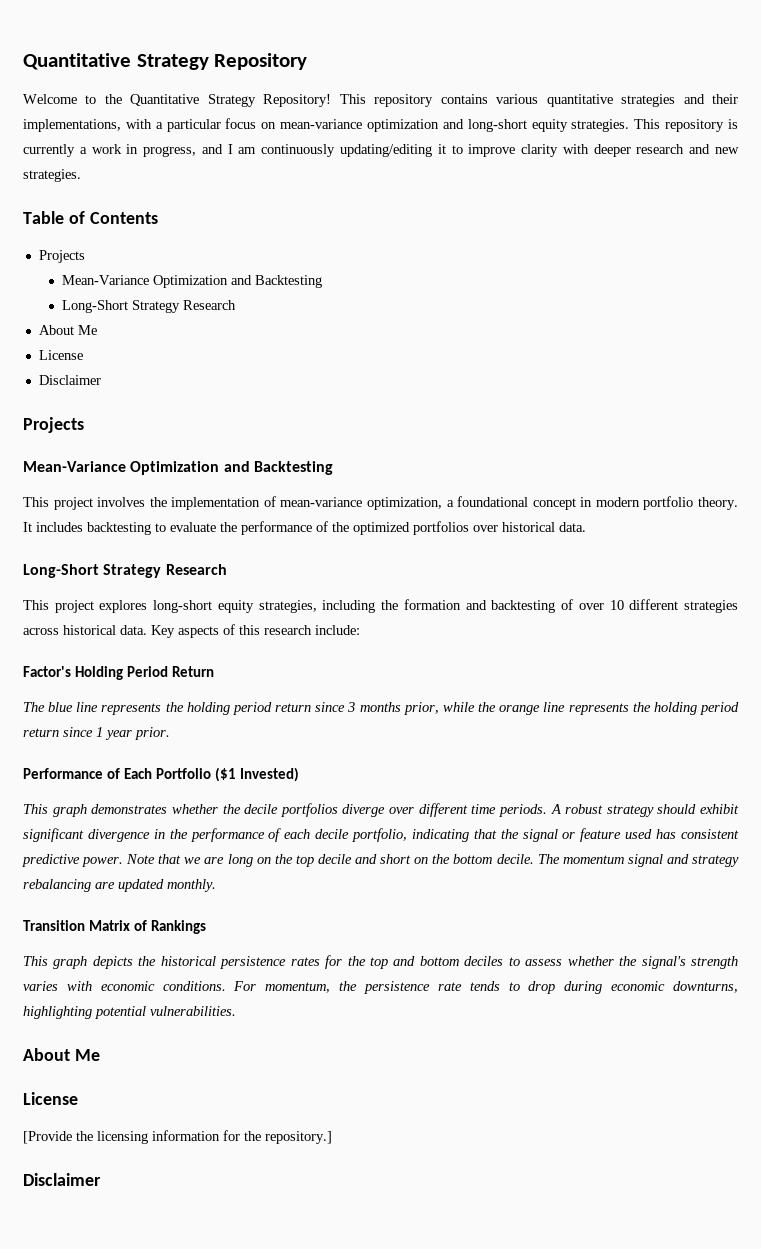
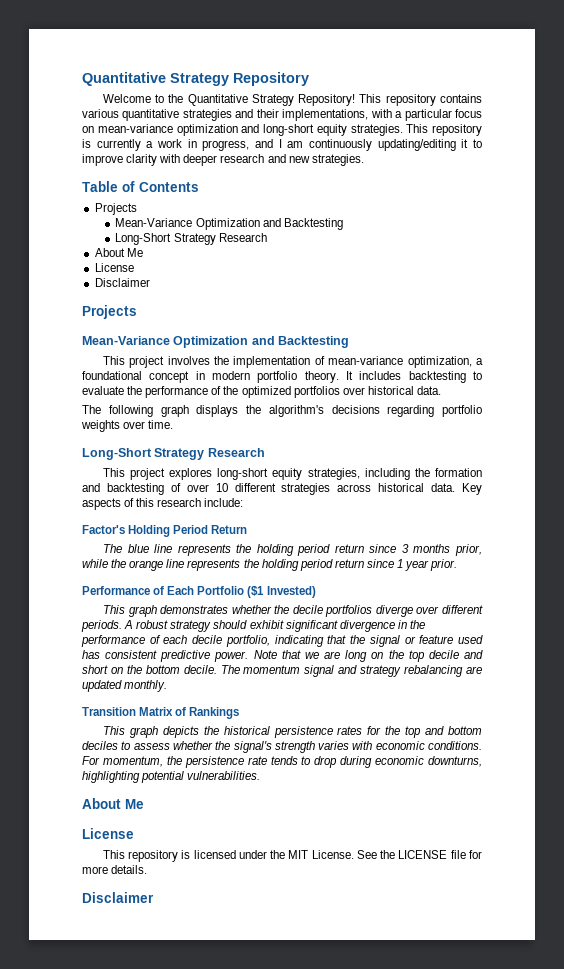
(586, 527) none -> [82,405,482,417] [81,420,174,432] // The following graph displays the algorithm's decisions regarding portfolio weights over time.
[471,804,497,814] time -> (483, 609) none
[23,1130,332,1144] [Provide the licensing information for the repository.] -> [102,850,482,862] [82,865,148,874] This repository is licensed under the MIT License. See the LICENSE file for more details.

